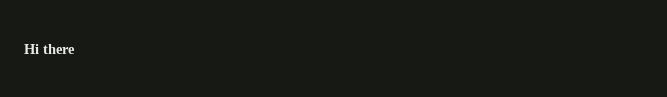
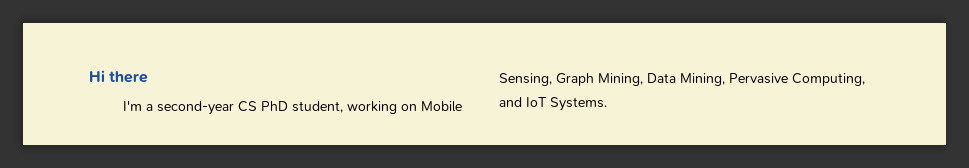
(75, 49) none -> [123,101,463,115] [499,73,865,86] [499,97,607,111] // I'm a second-year CS PhD student, working on Mobile Sensing, Graph Mining, Data Mining, Pervasive Computing, and IoT Systems.

